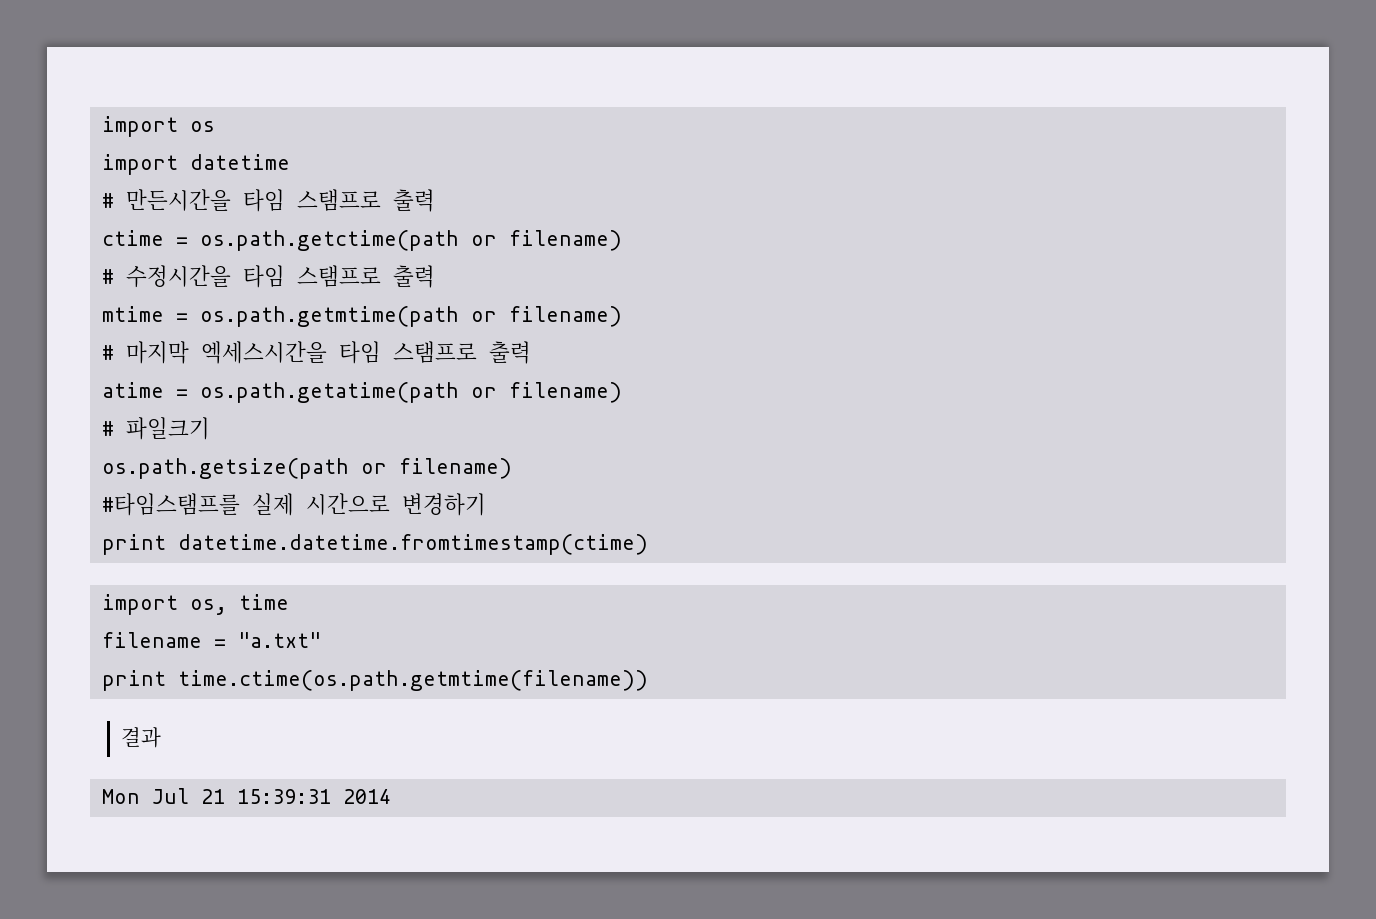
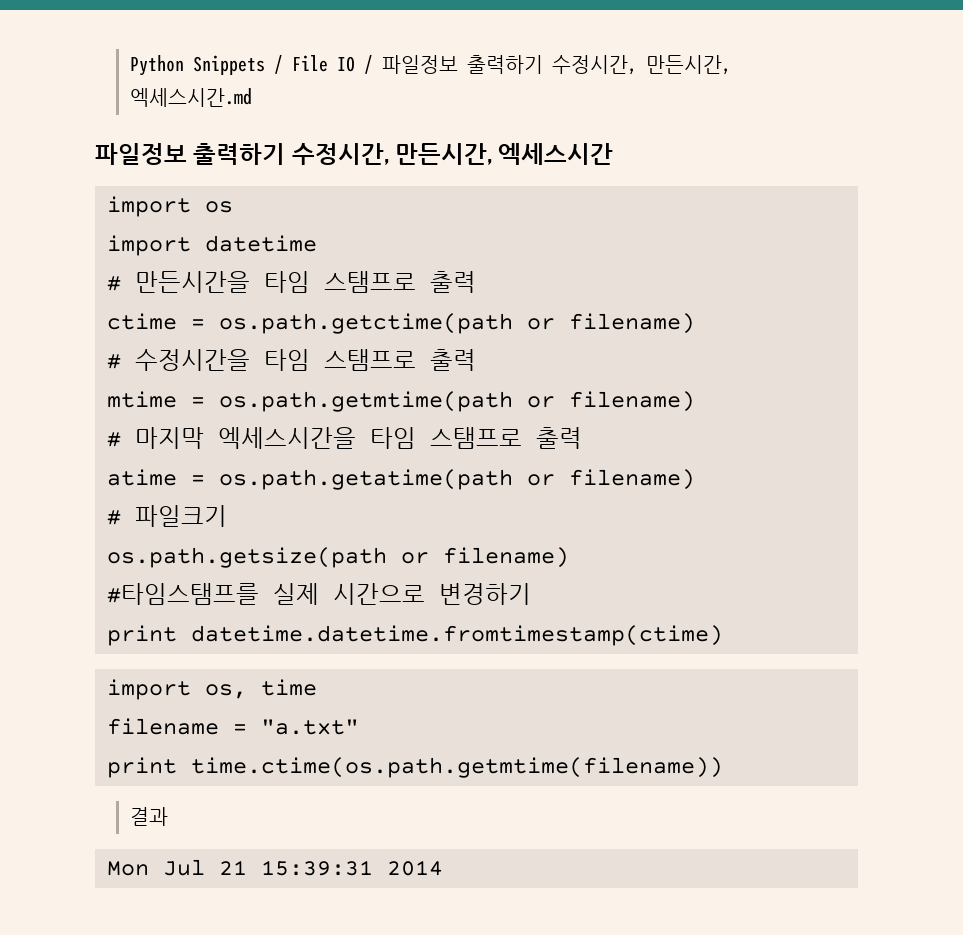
(102, 126) none -> [129,55,731,76] [129,88,252,107] [95,143,614,165] Python Snippets / File IO / 파일정보 출력하기 수정시간, 만든시간, 엑세스시간.md // 파일정보 출력하기 수정시간, 만든시간, 엑세스시간 //

